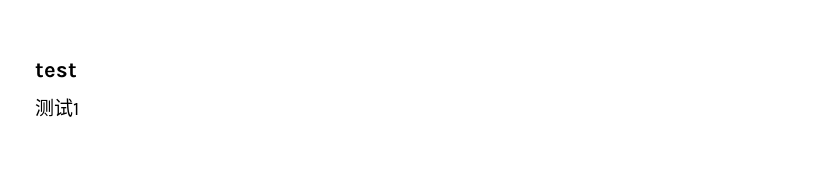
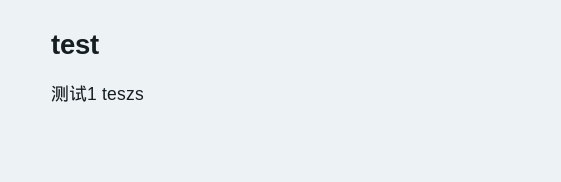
(79, 109) none -> [102,88,144,100] teszs

